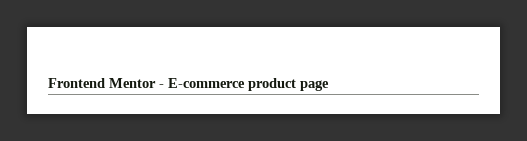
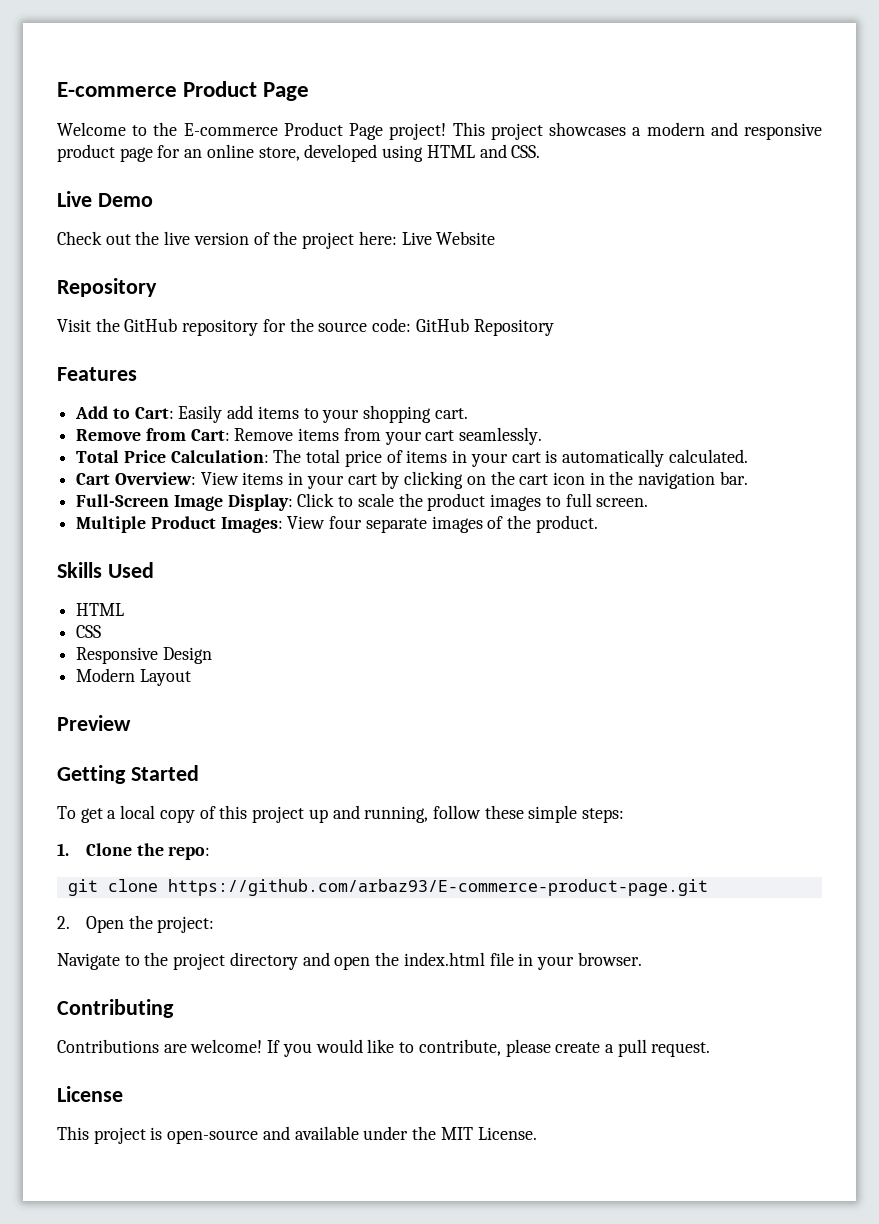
[48,78,329,91] Frontend Mentor - E-commerce product page -> [57,81,310,101] [57,122,823,140] [57,144,541,162] [57,191,153,207] [57,231,496,249] [57,278,157,297] [57,318,554,336] [57,367,137,381] [75,405,468,423] [76,427,543,445] [76,449,748,467] [76,471,748,489] [76,493,649,511] [76,515,598,533] [57,562,154,578] [76,603,125,616] [76,625,102,638] [76,647,212,664] [76,668,191,686] [57,715,131,731] [57,765,199,784] [57,805,625,823] [57,843,211,860] [67,879,708,896] [57,915,215,933] [57,952,642,970] [57,999,174,1018] [57,1039,711,1057] [57,1086,123,1102] [57,1126,537,1144] E-commerce Product Page // Welcome to the E-commerce Product Page project! This project showcases a modern and responsive product page for an online store, developed using HTML and CSS. // Live Demo // Check out the live version of the project here: Live Website // Repository // Visit the GitHub repository for the source code: GitHub Repository // Features // Add to Cart: Easily add items to your shopping cart. // Remove from Cart: Remove items from your cart seamlessly. // Total Price Calculation: The total price of items in your cart is automatically calculated. // Cart Overview: View items in your cart by clicking on the cart icon in the navigation bar. // Full-Screen Image Display: Click to scale the product images to full screen. // Multiple Product Images: View four separate images of the product. // Skills Used // HTML // CSS // Responsive Design // Modern Layout // Preview // Getting Started // To get a local copy of this project up and running, follow these simple steps: // 1. Clone the repo: // git clone https://github.com/arbaz93/E-commerce-product-page.git // 2. Open the project: // Navigate to the project directory and open the index.html file in your browser. // Contributing // Contributions are welcome! If you would like to contribute, please create a pull request. // License // This project is open-source and available under the MIT License.

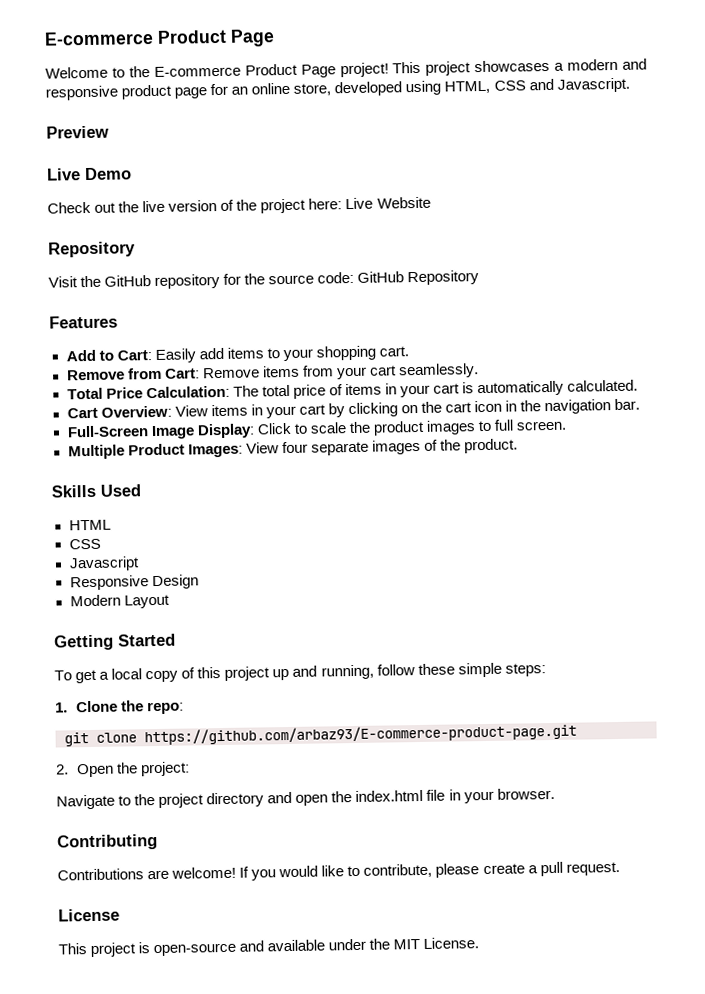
[426,144,541,158] HTML and CSS. -> [444,77,630,94] [46,125,109,139] HTML, CSS and Javascript. // Preview
(102, 631) none -> [68,556,140,572] // Javascript
[57,715,131,731] // Preview -> (170, 601) none

